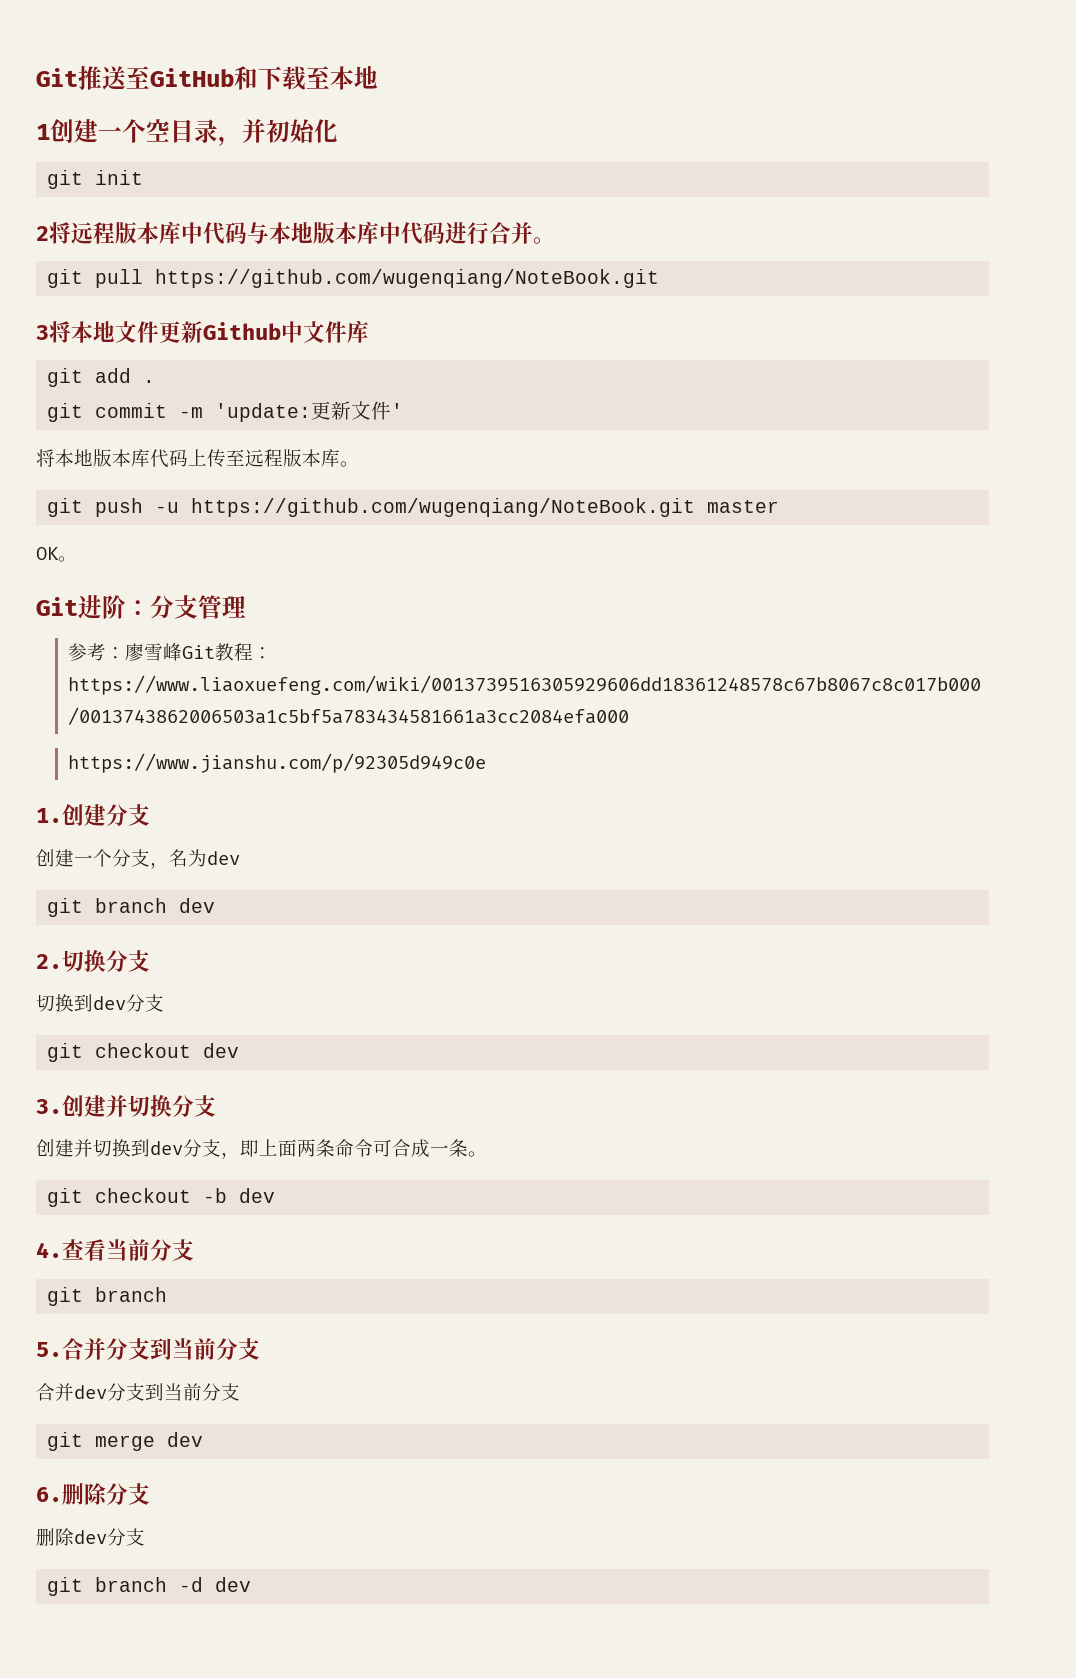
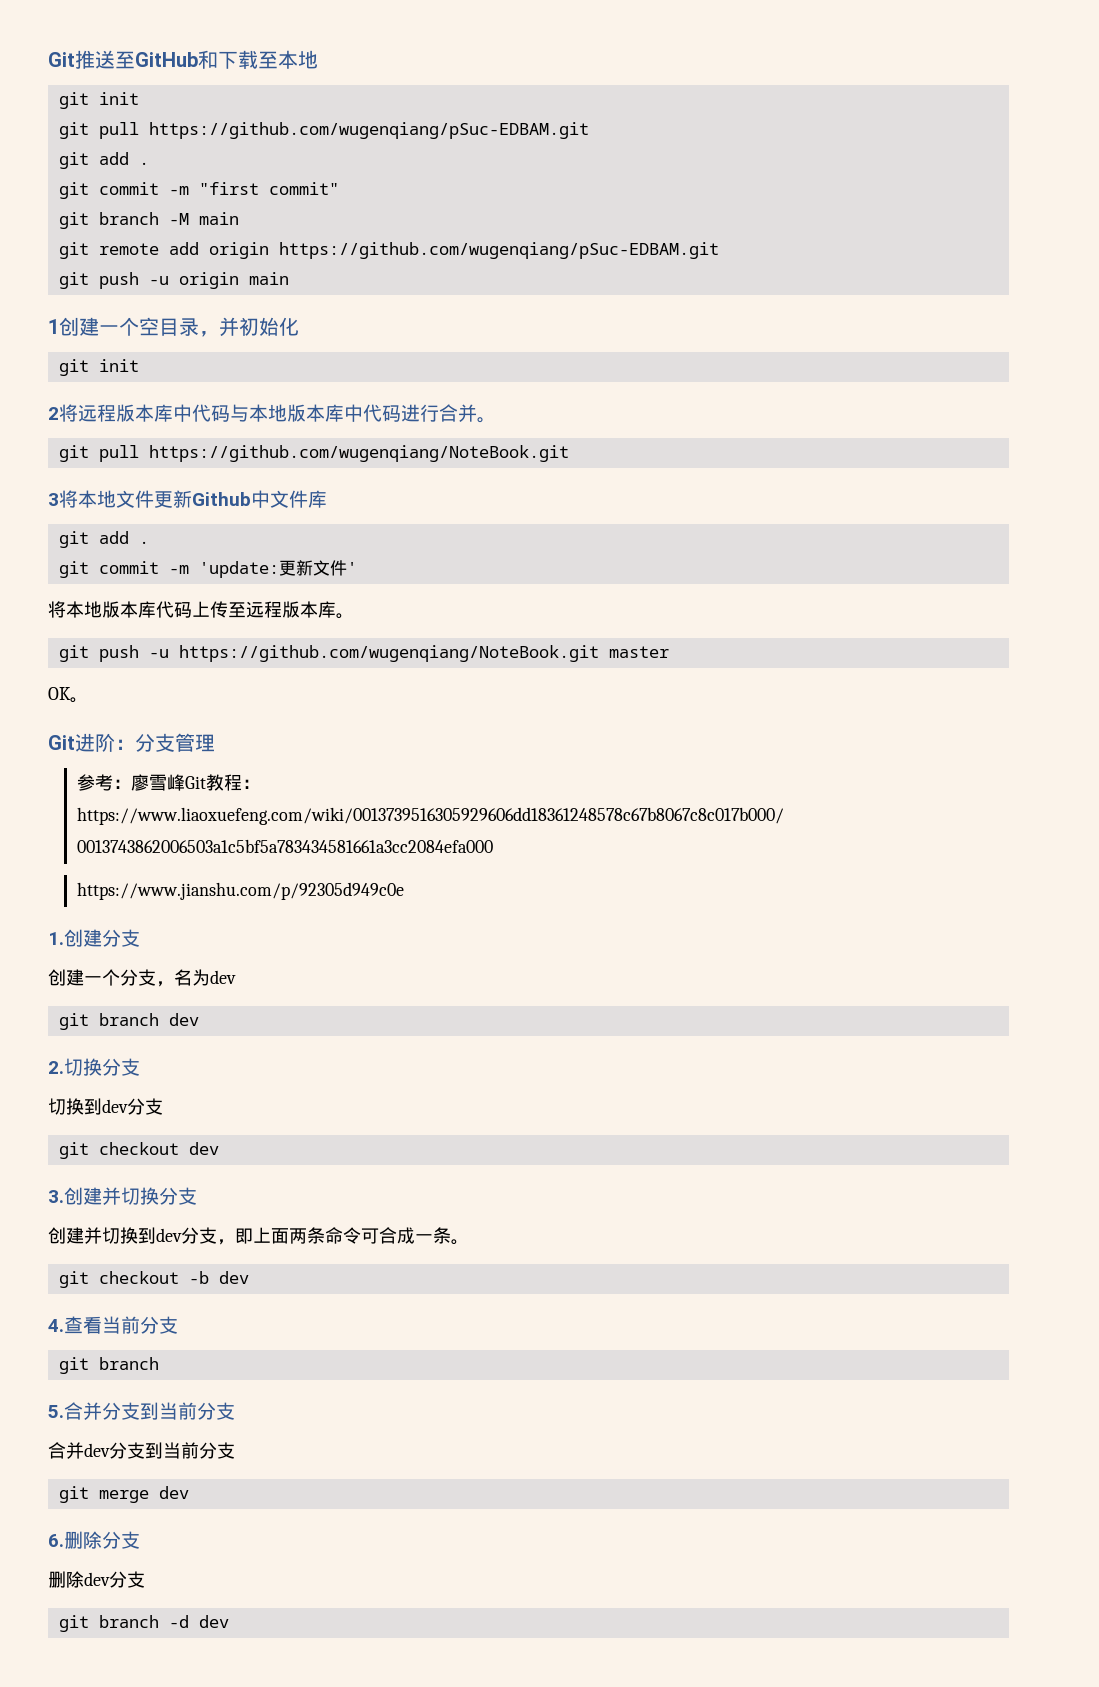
(378, 77) none -> [58,92,139,109] [58,122,589,139] [58,152,149,169] [58,182,339,199] [58,212,239,229] [58,242,719,259] [58,272,289,289] // git init // git pull https://github.com/wugenqiang/pSuc-EDBAM.git // git add . // git commit -m "first commit" // git branch -M main // git remote add origin https://github.com/wugenqiang/pSuc-EDBAM.git // git push -u origin main

